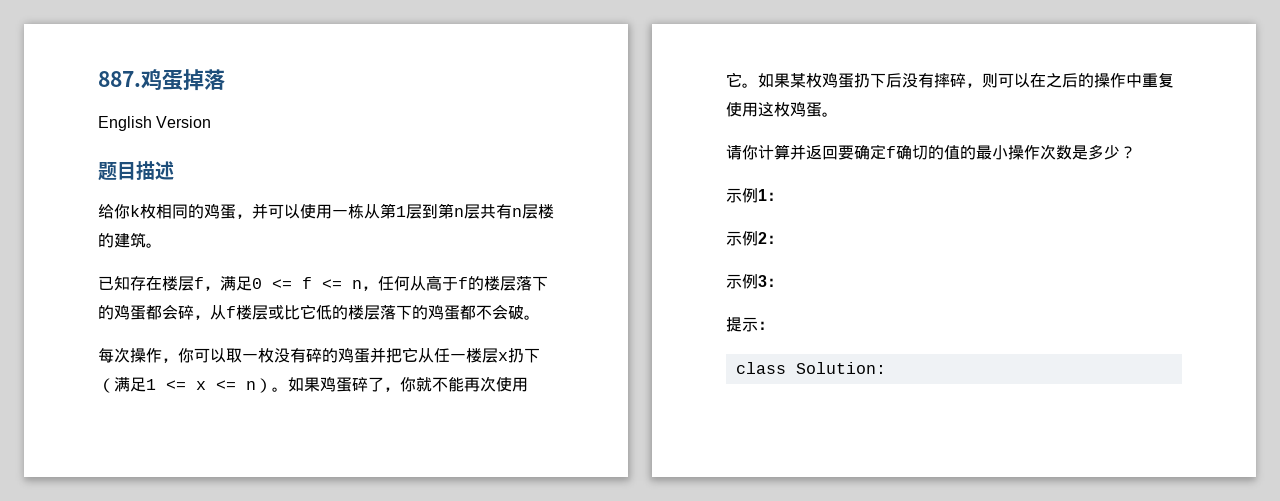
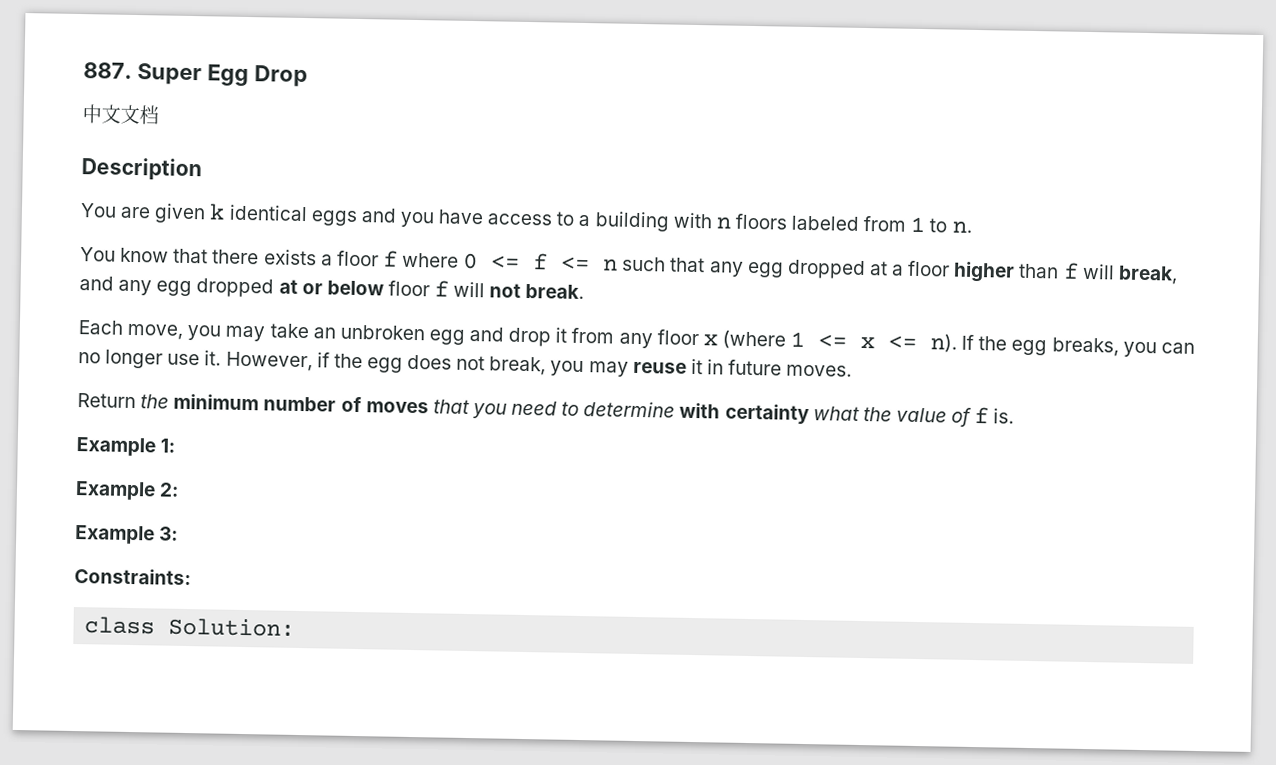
[141,69,225,91] [98,116,212,131] [98,161,174,181] [98,203,554,219] [98,232,162,248] [98,276,252,291] 鸡蛋掉落 // English Version // 题目描述 // 给你k枚相同的鸡蛋，并可以使用一栋从第1层到第n层共有n层楼的建筑。 // 已知存在楼层f，满足 -> [136,63,308,88] [82,104,159,125] [81,157,202,182] [80,203,972,233] [80,247,460,268] Super Egg Drop // 中文文档 // Description // You are given k identical eggs and you have access to a building with n floors labeled from 1 to n. // You know that there exists a floor f where
[362,275,548,291] [98,304,540,320] [98,347,540,363] [98,376,528,393] [726,72,1174,88] [726,101,838,117] [726,144,1136,160] [726,188,783,203] [726,231,783,246] [726,274,783,289] [726,317,774,332] ，任何从高于f的楼层落下的鸡蛋都会碎，从f楼层或比它低的楼层落下的鸡蛋都不会破。 // 每次操作，你可以取一枚没有碎的鸡蛋并把它从任一楼层x扔下（满足1 <= x <= n）。如果鸡蛋碎了，你就不能再次使用它。如果某枚鸡蛋扔下后没有摔碎，则可以在之后的操作中重复使用这枚鸡蛋。 // 请你计算并返回要确定f确切的值的最小操作次数是多少？ // 示例1： // 示例2： // 示例3： // 提示： -> [621,256,1178,285] [79,276,585,300] [78,320,1195,358] [78,349,853,377] [77,393,1015,427] [76,437,176,457] [75,481,180,501] [75,525,179,545] [74,568,191,586] such that any egg dropped at a floor higher than f will break, and any egg dropped at or below floor f will not break. // Each move, you may take an unbroken egg and drop it from any floor x (where 1 <= x <= n). If the egg breaks, you can no longer use it. However, if the egg does not break, you may reuse it in future moves. // Return the minimum number of moves that you need to determine with certainty what the value of f is. // Example 1: // Example 2: // Example 3: // Constraints:

